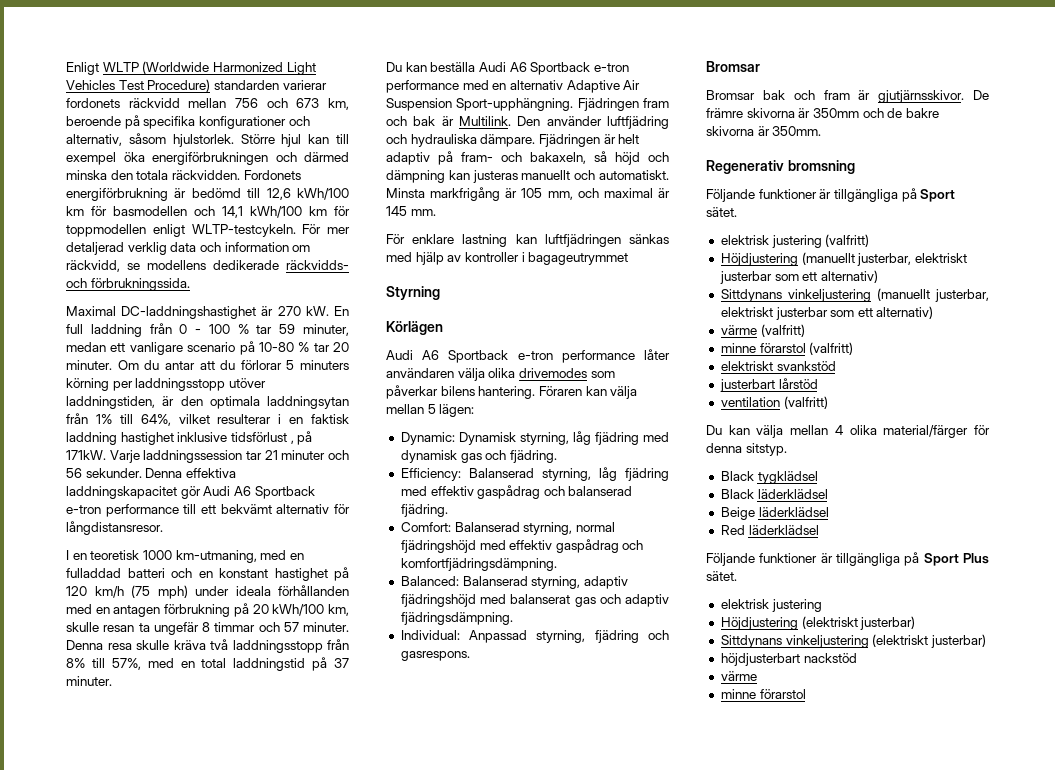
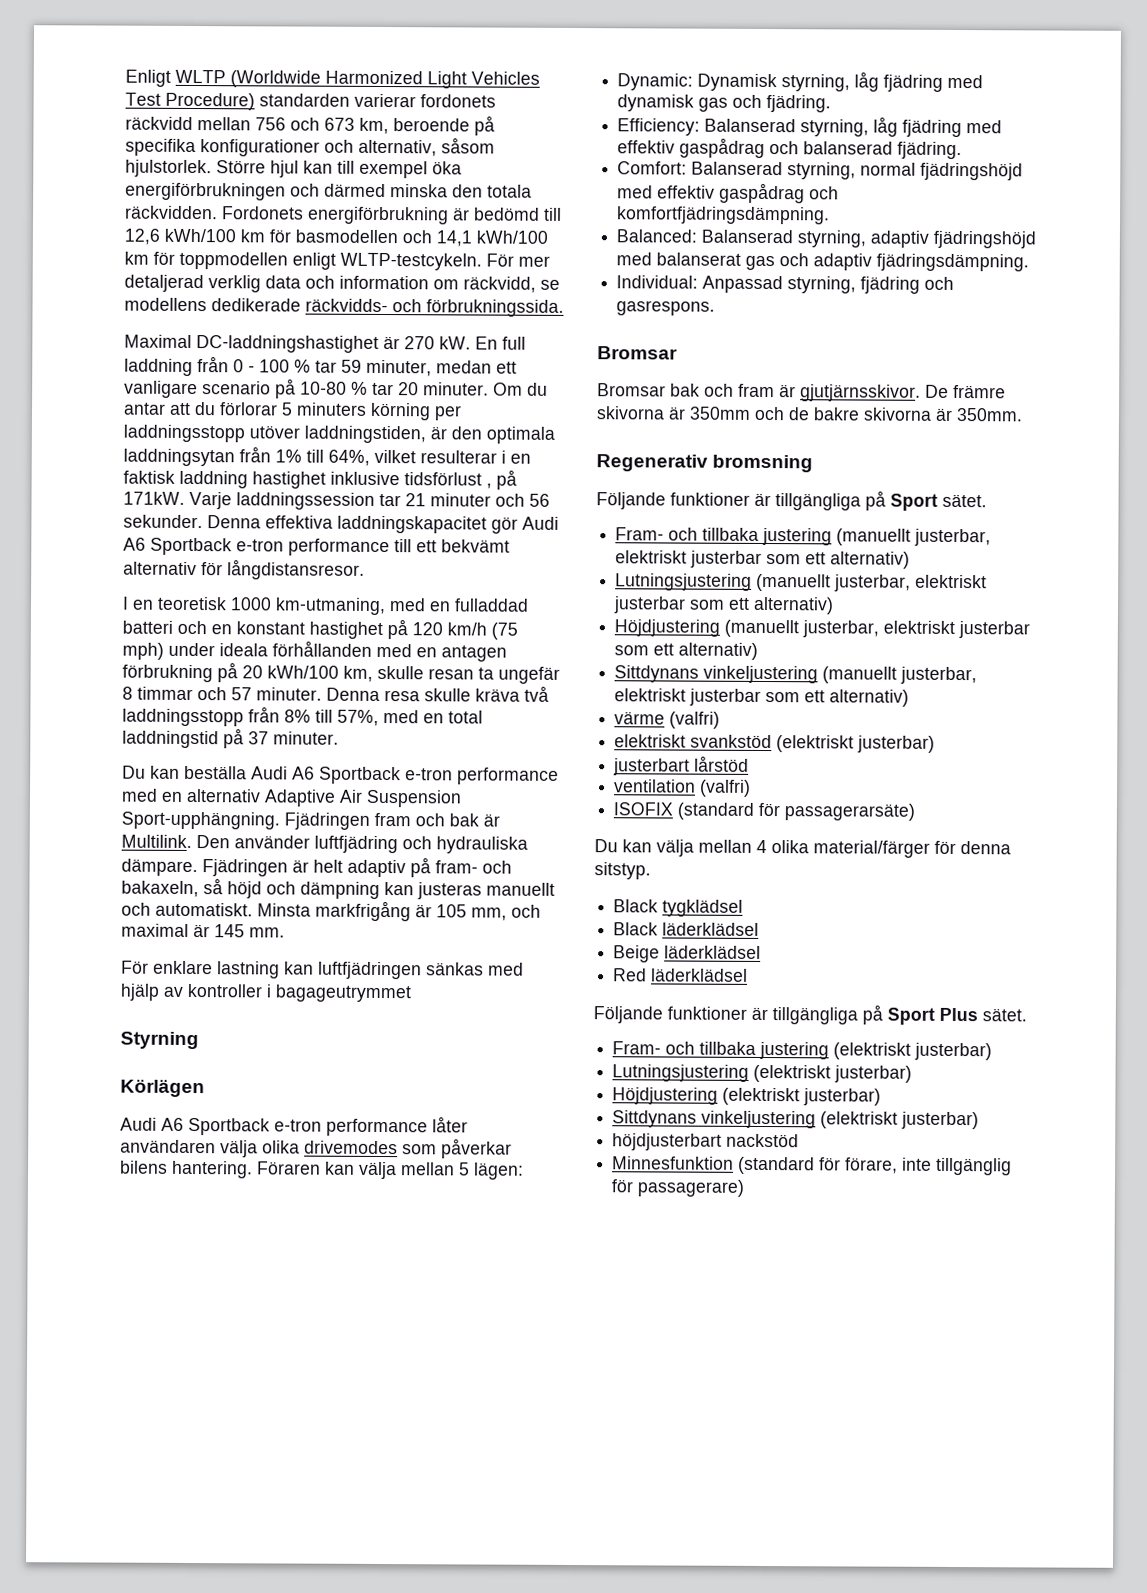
[720,234,870,248] elektrisk justering (valfritt) -> [615,527,992,547] [615,550,911,569] [615,573,988,592] [613,596,835,615] Fram- och tillbaka justering (manuellt justerbar, elektriskt justerbar som ett alternativ) // Lutningsjustering (manuellt justerbar, elektriskt justerbar som ett alternativ)
[760,324,805,337] [720,342,854,355] (valfritt) // minne förarstol (valfritt) -> [669,711,721,729] (valfri)
(836, 366) none -> [776,735,936,753] (elektriskt justerbar)
[783,396,828,409] (valfritt) -> [700,779,752,797] [613,802,916,821] (valfri) // ISOFIX (standard för passagerarsäte)
[720,599,822,612] elektrisk justering -> [612,1041,993,1061] [612,1064,913,1083] Fram- och tillbaka justering (elektriskt justerbar) // Lutningsjustering (elektriskt justerbar)
[720,671,757,681] [720,689,806,699] värme // minne förarstol -> [612,1156,1013,1176] [611,1179,745,1197] Minnesfunktion (standard för förare, inte tillgänglig för passagerare)

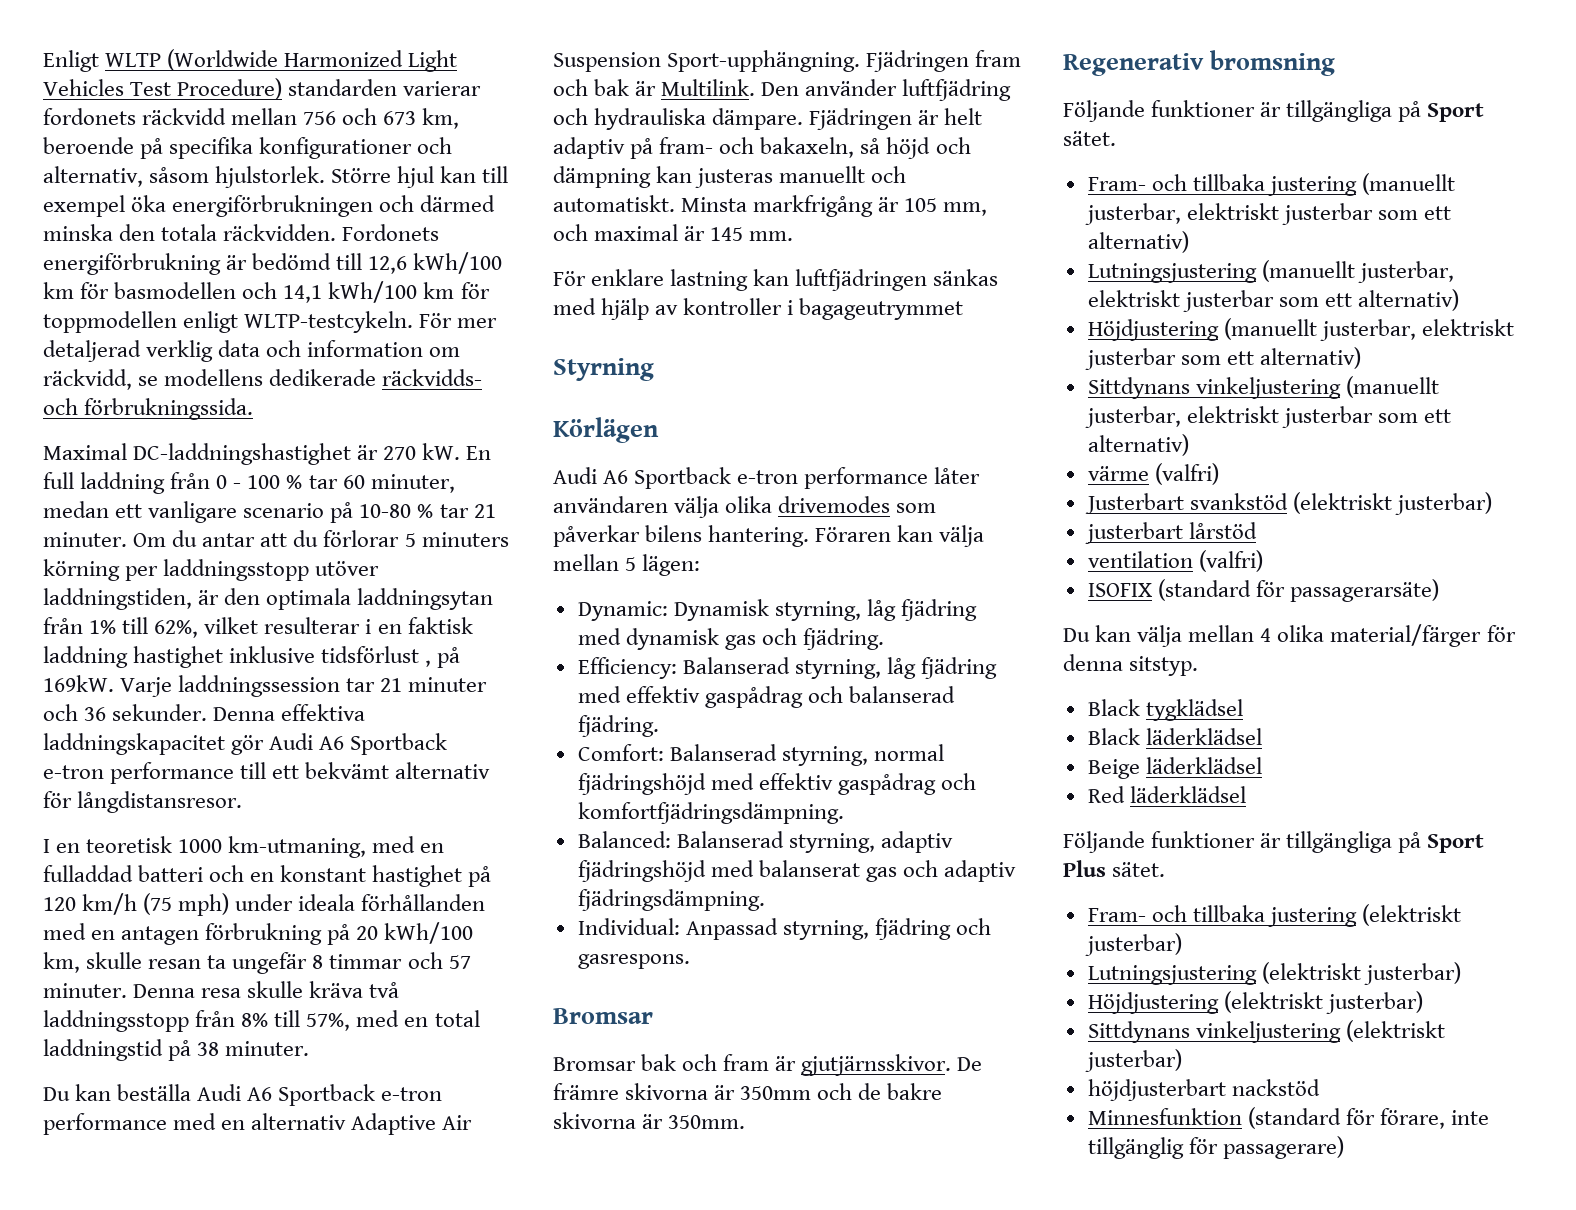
[341,359,362,373] 59 -> [342,475,365,489] 60
[398,382,419,396] 20 -> [473,504,496,518] 21
[328,449,370,466] 64%, -> [154,620,199,638] 62%,
[123,491,185,505] 171kW. -> [43,675,114,692] 169kW.
[529,493,550,507] 56 -> [84,707,107,721] 36
[248,731,269,745] 37 -> [197,1042,220,1056] 38
[614,734,687,748] elektriskt -> [1084,493,1184,514] Justerbart

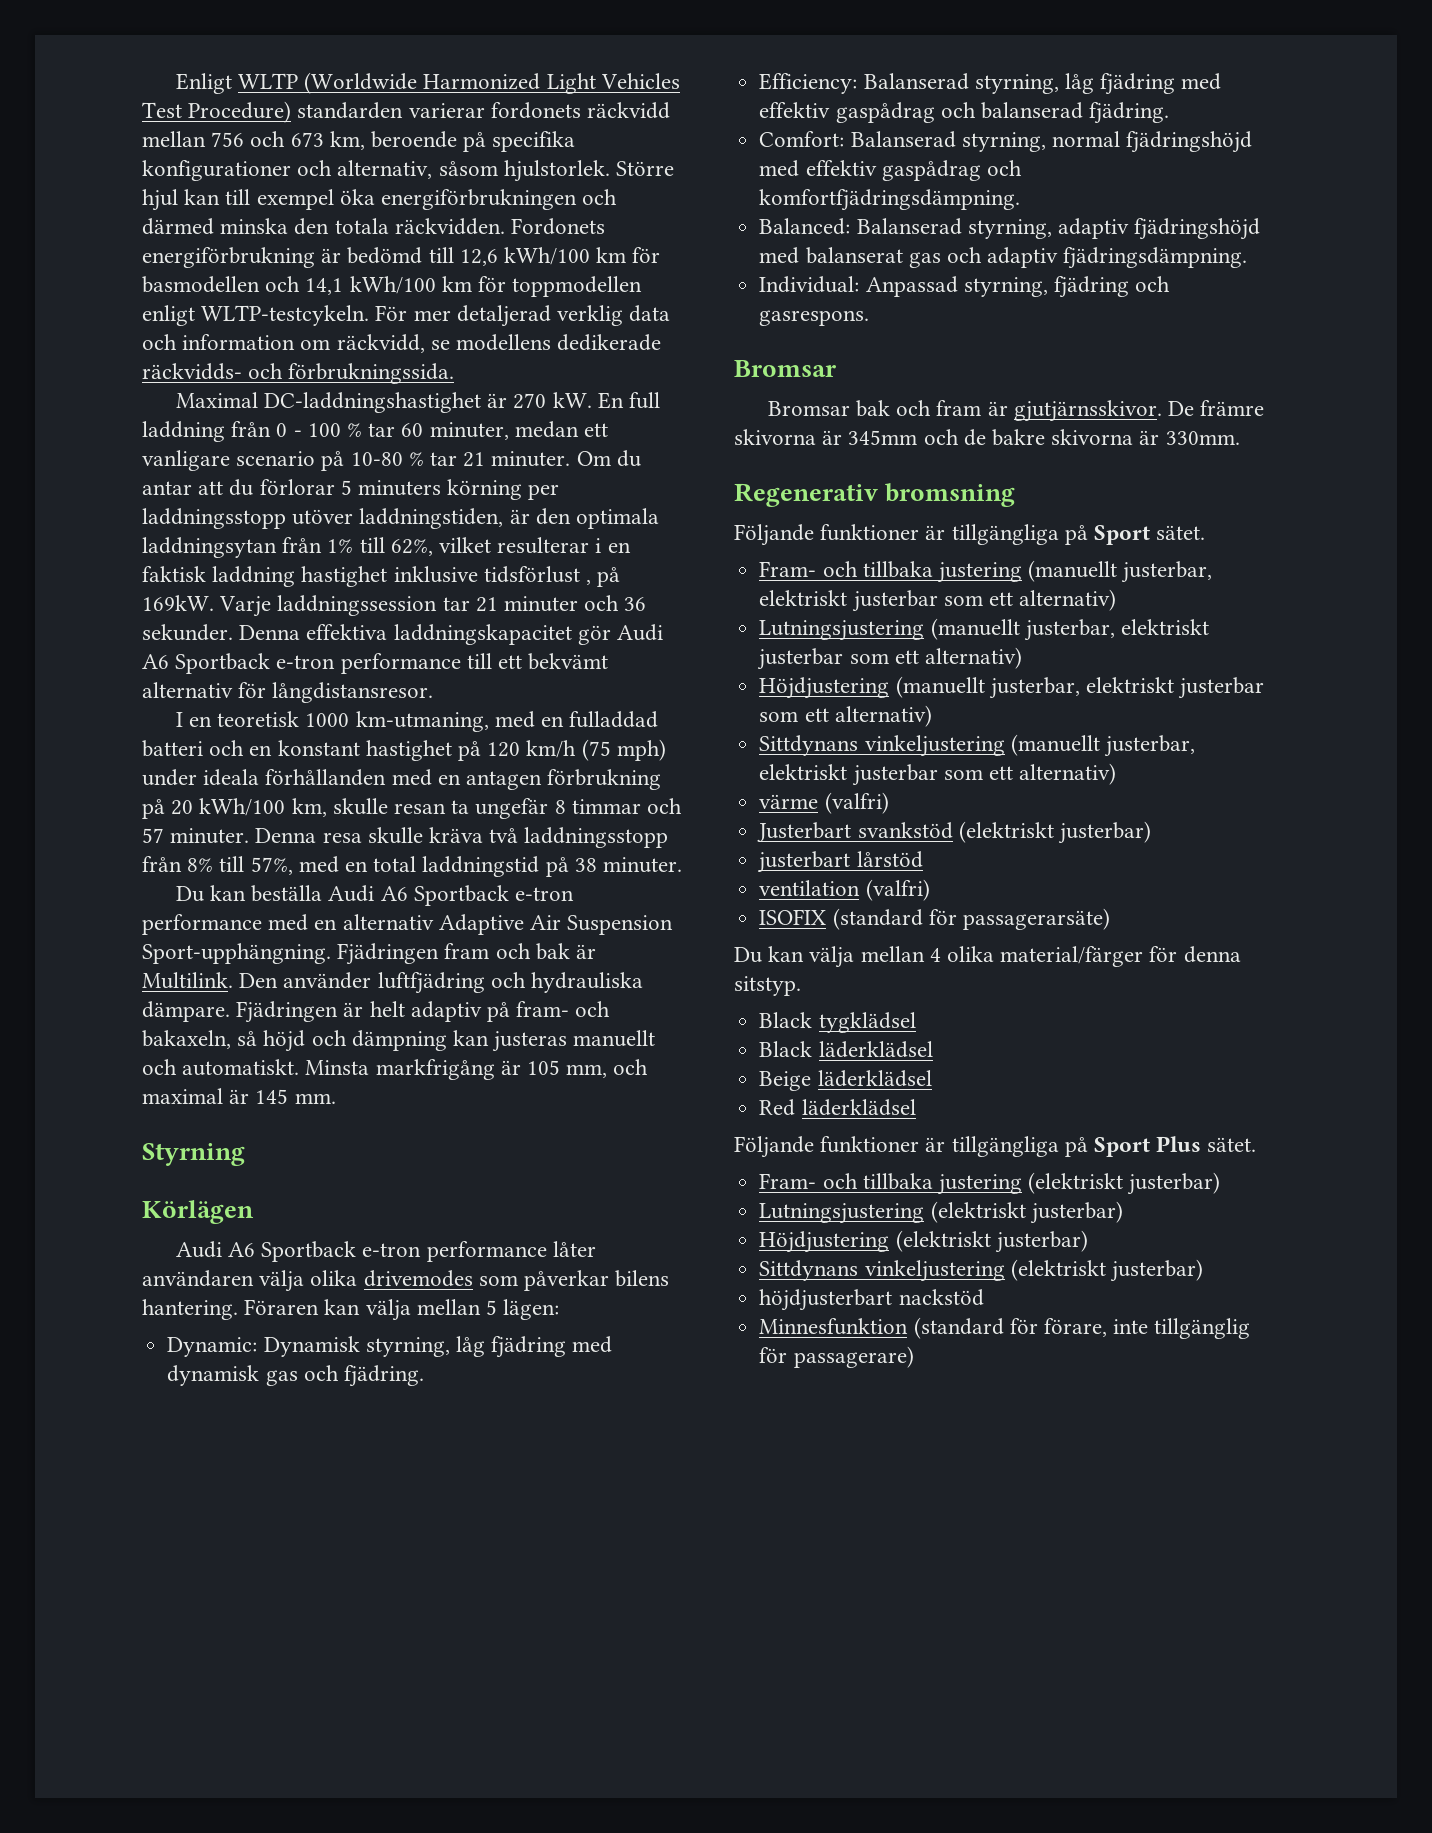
[553,269,999,291] [553,298,964,320] // För enklare lastning kan luftfjädringen sänkas med hjälp av kontroller i bagageutrymmet -> (336, 1098) none
[740,1086,812,1100] 350mm -> [848,430,918,445] 345mm
[668,1115,746,1129] 350mm. -> [1165,431,1240,445] 330mm.

